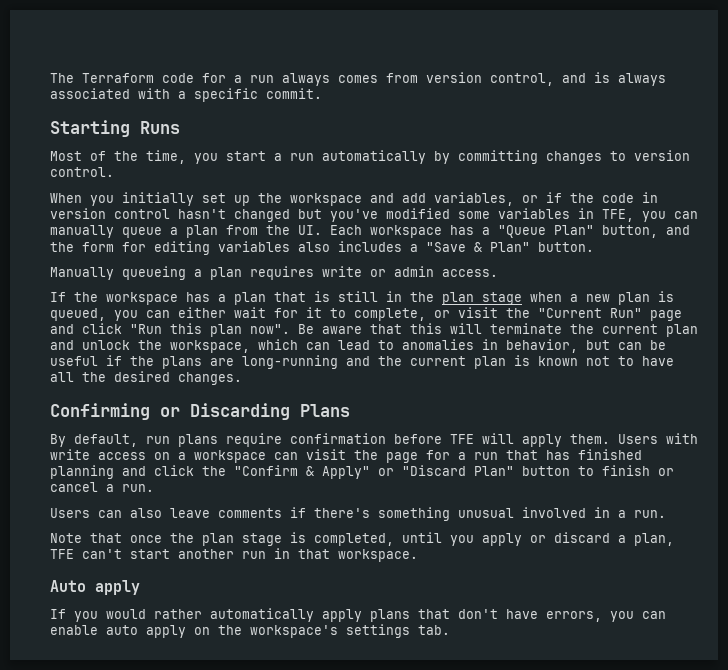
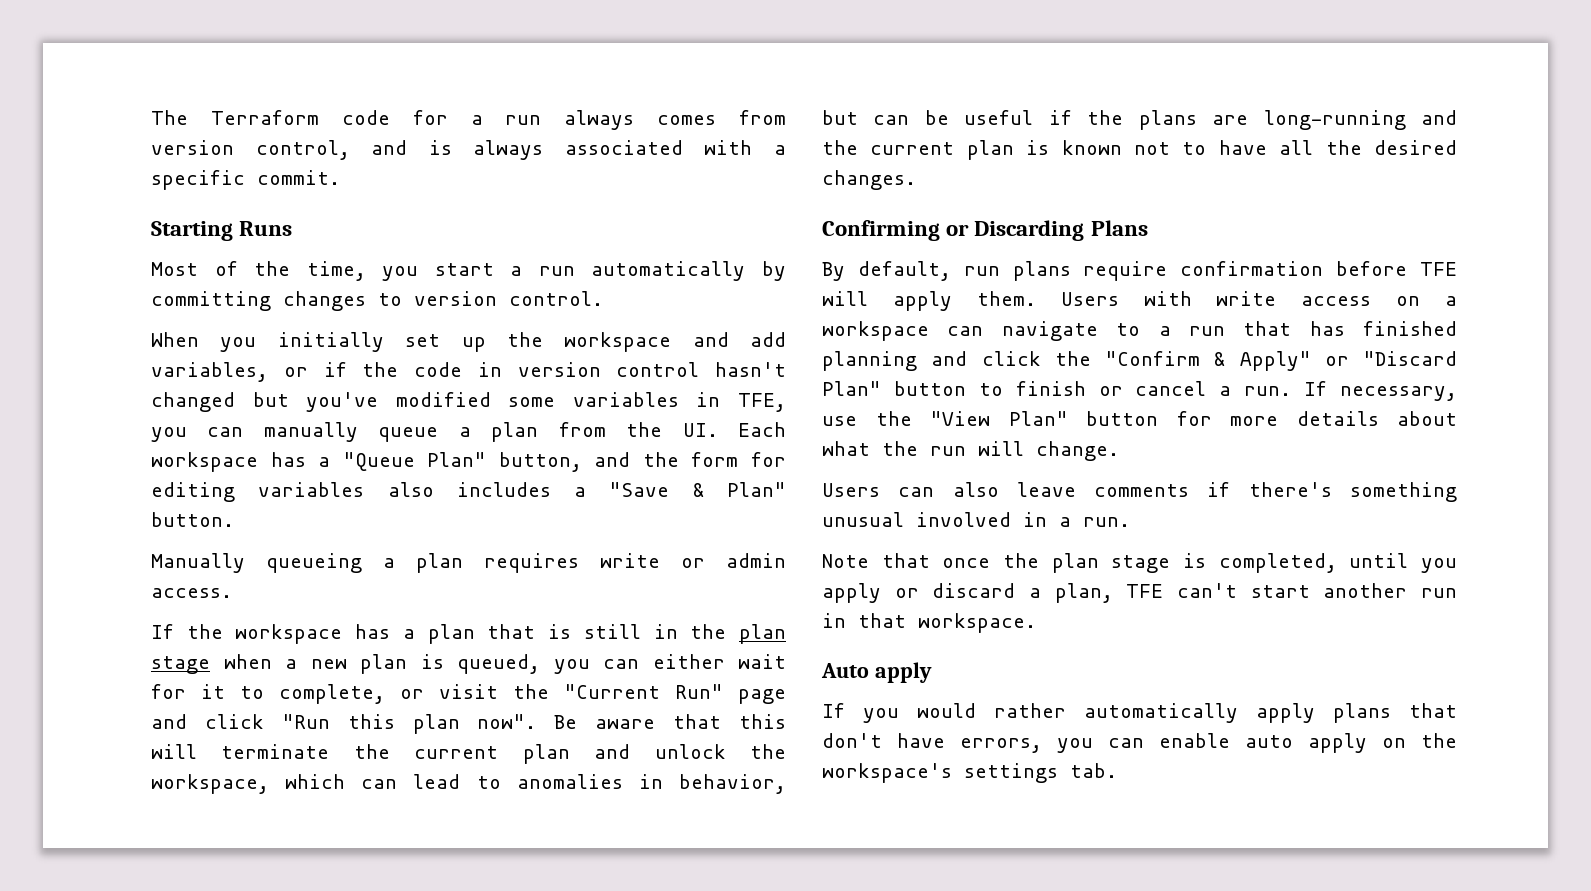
[306,449,450,463] visit the page for -> [1001,321,1141,341] navigate to
(154, 488) none -> [1304,381,1457,401] [822,411,1457,426] [822,441,1119,461] If necessary, use the "View Plan" button for more details about what the run will change.

